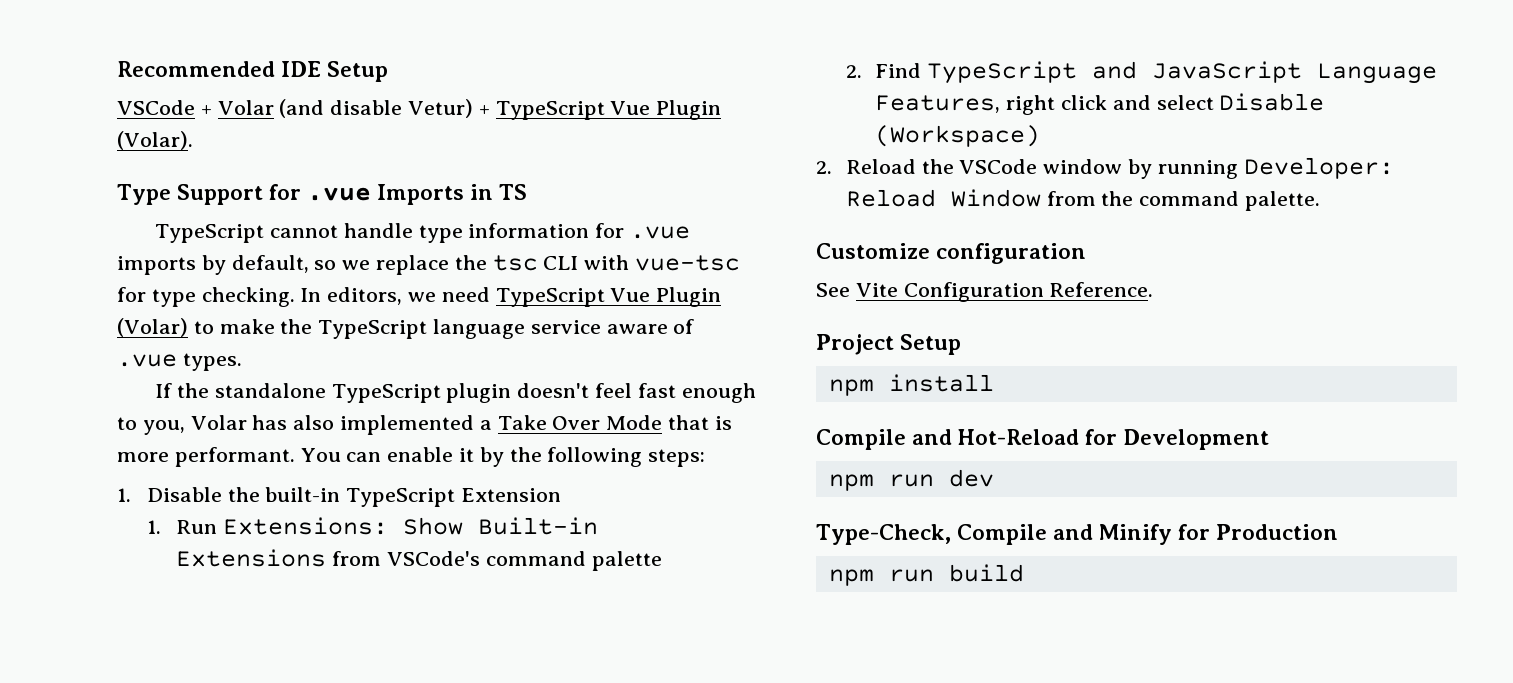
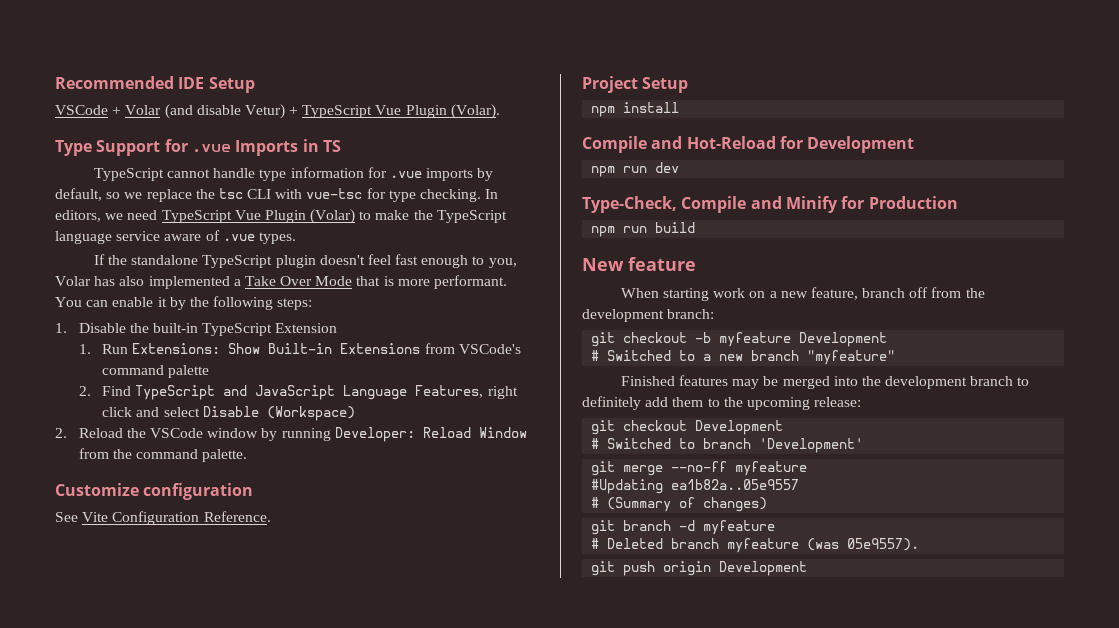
(1024, 573) none -> [582,257,696,271] [620,287,985,301] [582,309,715,322] [591,332,888,347] [591,350,896,365] [620,375,1030,389] [582,396,862,410] [591,420,784,435] [591,438,864,453] [591,461,808,476] [591,479,800,494] [591,497,768,512] [591,520,776,535] [591,538,920,553] [591,561,808,576] // New feature // When starting work on a new feature, branch off from the development branch: // git checkout -b myfeature Development // # Switched to a new branch "myfeature" // Finished features may be merged into the development branch to definitely add them to the upcoming release: // git checkout Development // # Switched to branch 'Development' // git merge --no-ff myfeature // #Updating ea1b82a..05e9557 // # (Summary of changes) // git branch -d myfeature // # Deleted branch myfeature (was 05e9557). // git push origin Development

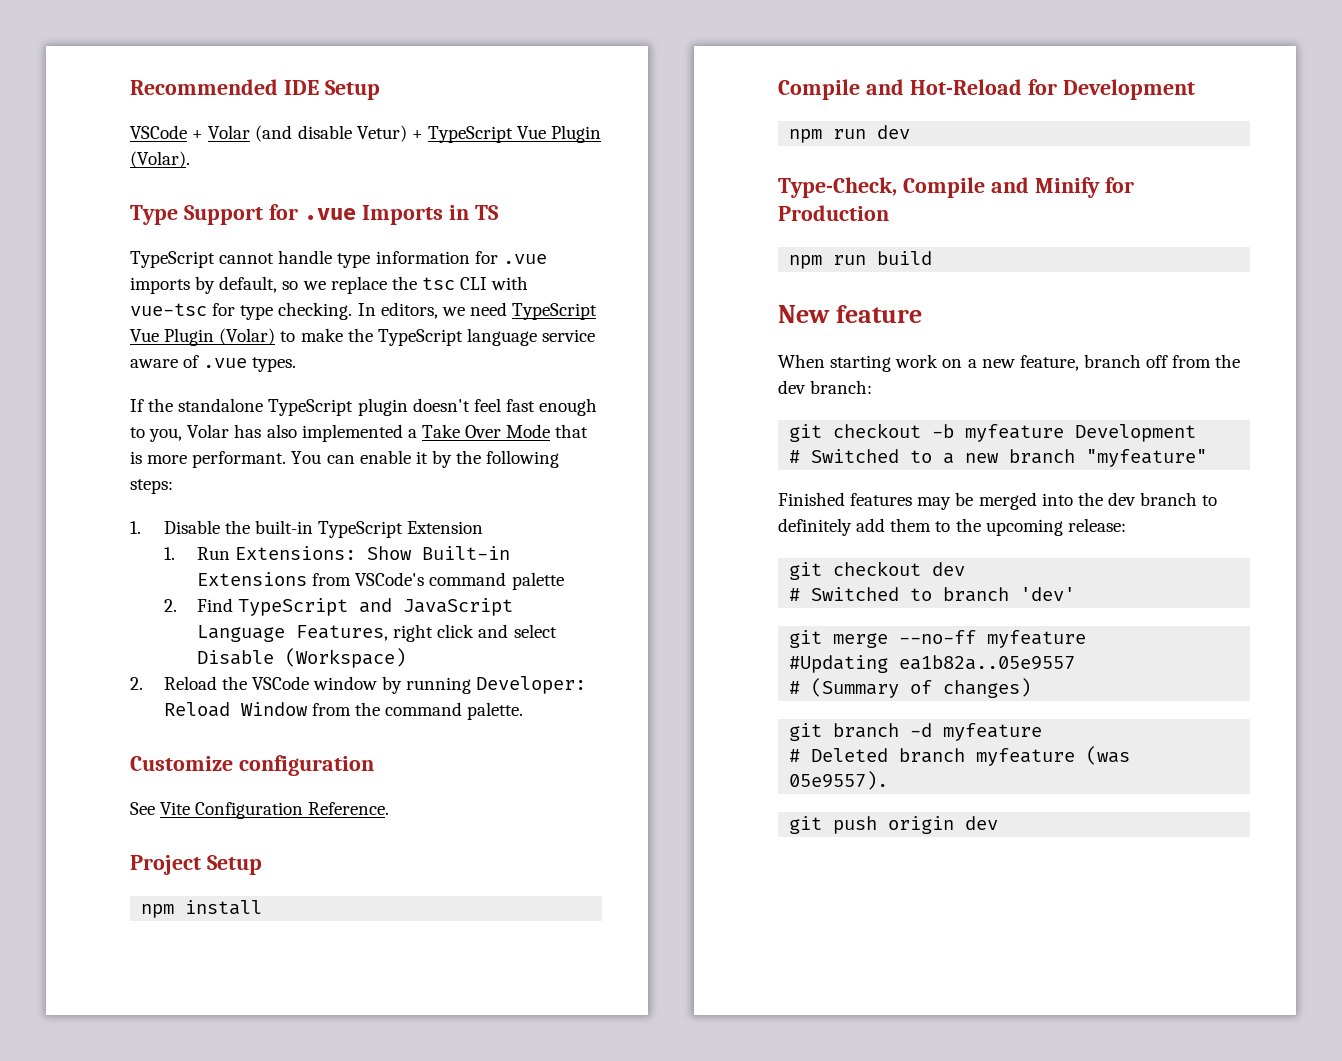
[582,309,664,322] development -> [778,380,806,394] dev
[885,376,968,389] development -> [1107,492,1136,506] dev
[695,420,784,435] Development -> [932,562,966,576] dev
[759,438,864,453] 'Development' -> [1020,587,1076,601] 'dev'
[719,561,808,576] Development -> [965,816,999,830] dev

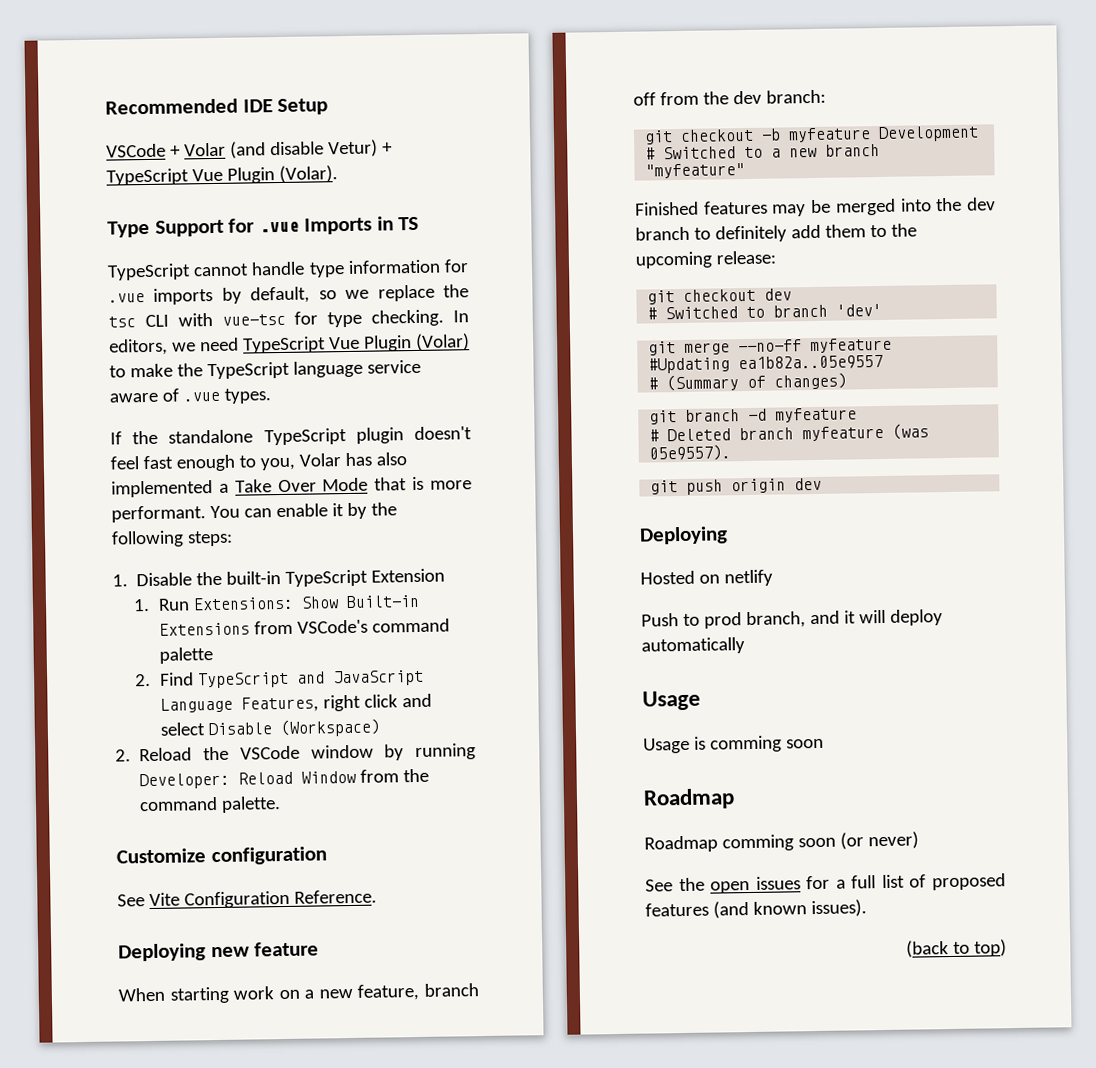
[130,855,262,875] [141,900,263,918] [778,79,1195,100] [789,125,911,143] [778,177,1134,198] [778,205,889,221] [789,251,933,269] [778,305,830,323] Project Setup // npm install // Compile and Hot-Reload for Development // npm run dev // Type-Check, Compile and Minify for Production // npm run build // New -> [118,943,250,962] Deploying new
(999, 823) none -> [639,526,728,545] [640,569,773,587] [641,609,943,629] [641,637,745,655] [642,690,701,711] [643,735,824,754] [643,788,735,810] [644,831,919,853] [645,873,1006,894] [645,899,867,919] [906,939,1007,958] // Deploying // Hosted on netlify // Push to prod branch, and it will deploy automatically // Usage // Usage is comming soon // Roadmap // Roadmap comming soon (or never) // See the open issues for a full list of proposed features (and known issues). // (back to top)

